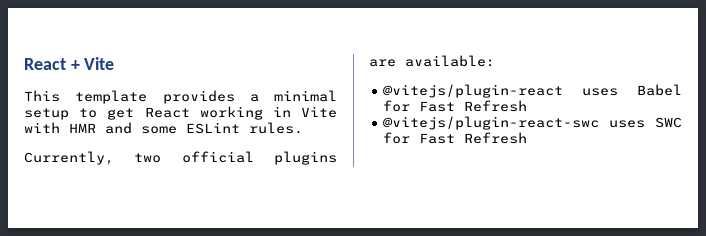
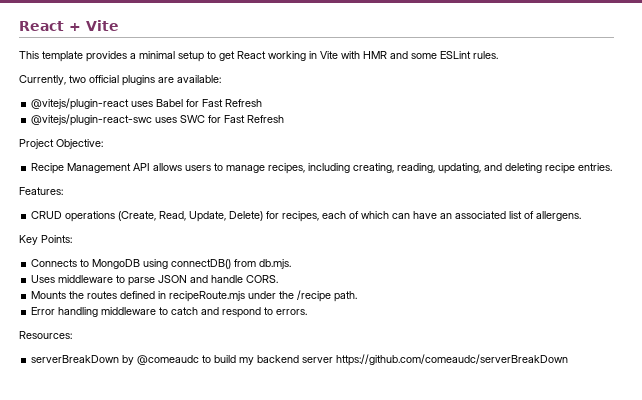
(528, 138) none -> [19,139,103,149] [31,163,613,174] [19,187,63,195] [31,211,582,222] [19,235,72,245] [31,259,292,269] [31,275,279,286] [31,290,358,302] [31,307,308,318] [19,331,72,339] [31,354,569,366] // Project Objective: // Recipe Management API allows users to manage recipes, including creating, reading, updating, and deleting recipe entries. // Features: // CRUD operations (Create, Read, Update, Delete) for recipes, each of which can have an associated list of allergens. // Key Points: // Connects to MongoDB using connectDB() from db.mjs. // Uses middleware to parse JSON and handle CORS. // Mounts the routes defined in recipeRoute.mjs under the /recipe path. // Error handling middleware to catch and respond to errors. // Resources: // serverBreakDown by @comeaudc to build my backend server https://github.com/comeaudc/serverBreakDown

